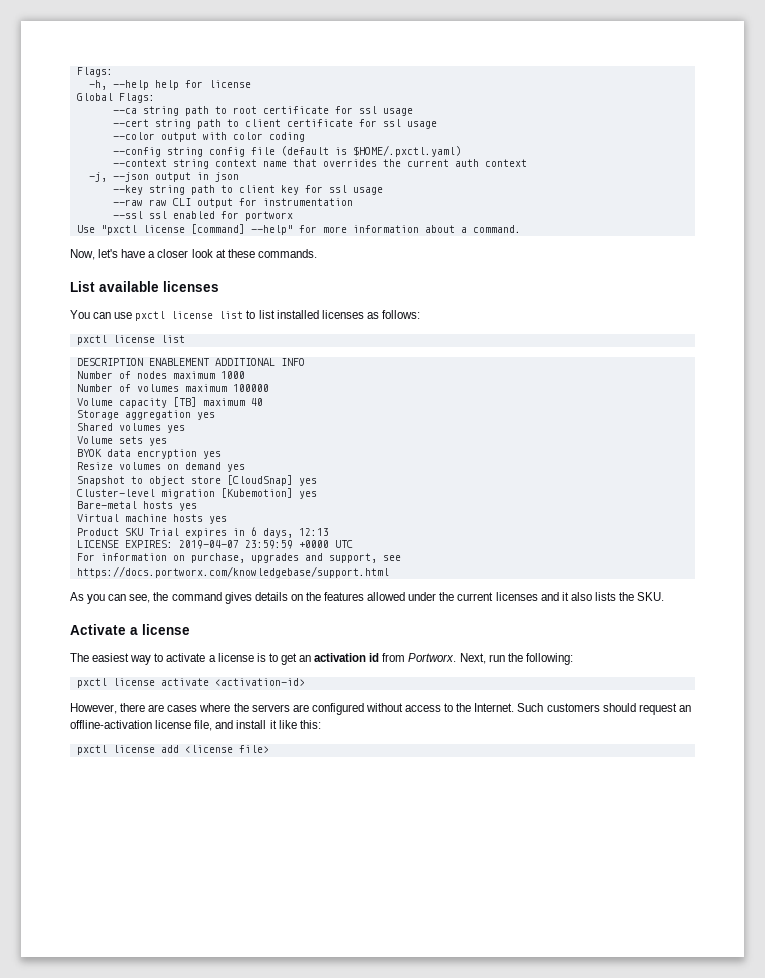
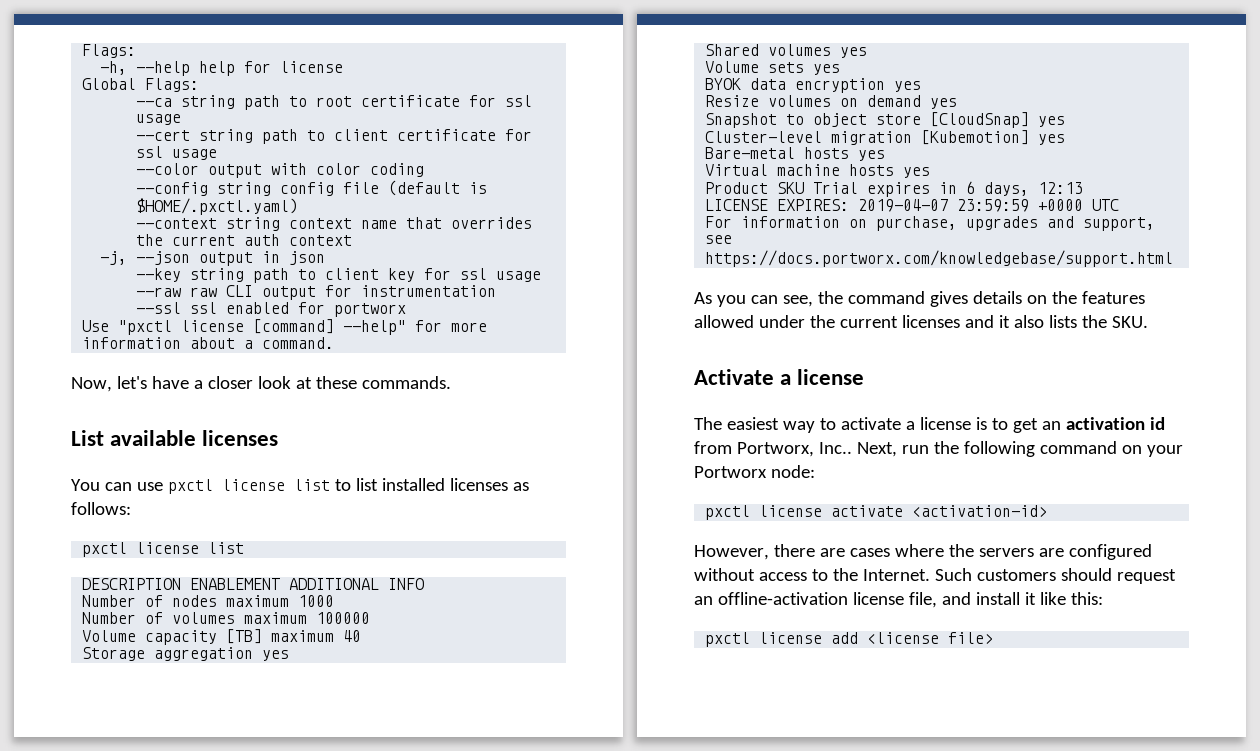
[408,653,457,662] Portworx. -> [736,442,852,457] Portworx, Inc..
[525,653,573,665] following: -> [963,441,1183,457] [694,465,815,478] following command on your Portworx node:

